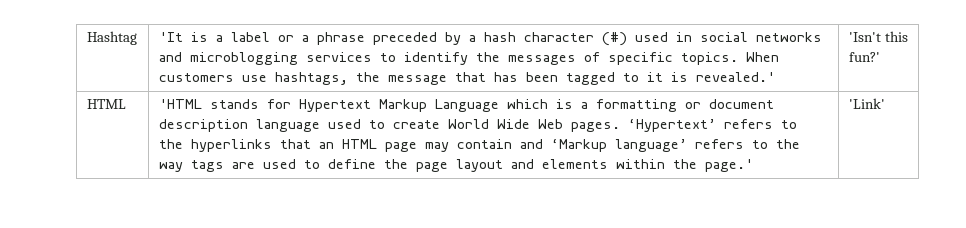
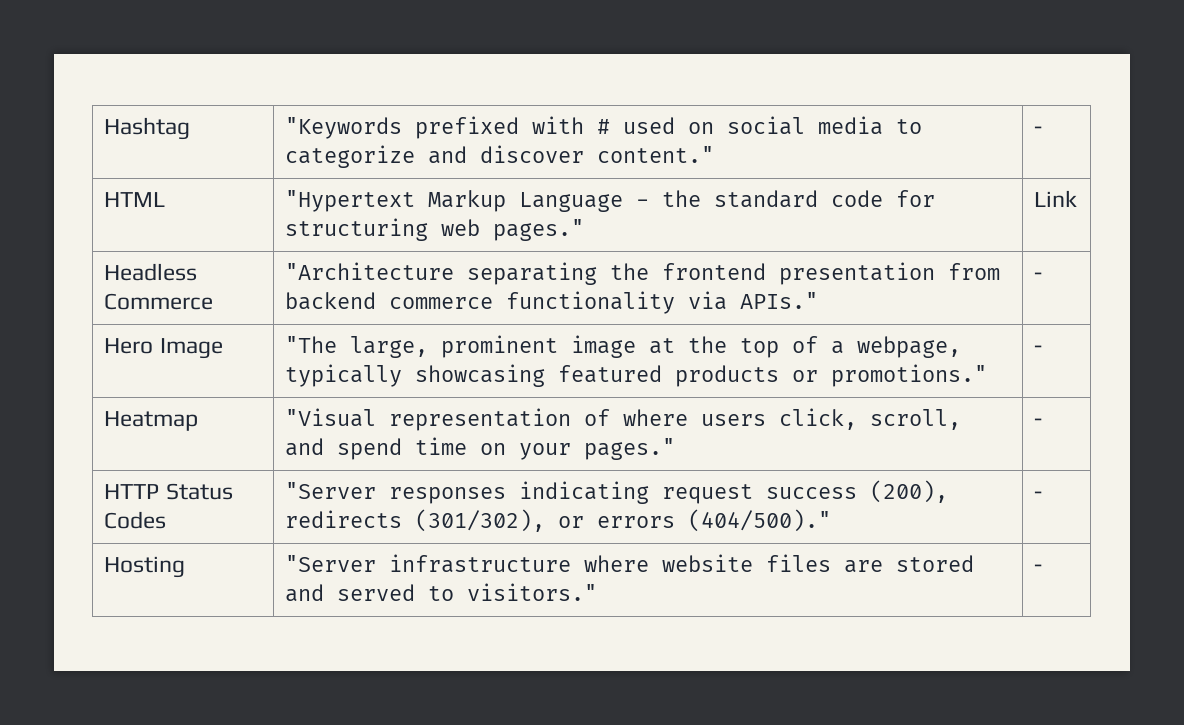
[158,32,822,46] [158,52,779,65] [158,72,775,85] [848,31,908,42] [848,52,880,62] [86,99,126,109] [158,99,774,112] [158,119,797,132] [158,139,800,152] [158,159,753,172] [848,98,885,109] 'It is a label or a phrase preceded by a hash character (#) used in social networks and microblogging services to identify the messages of specific topics. When customers use hashtags, the message that has been tagged to it is revealed.' | 'Isn't this fun?' // HTML | 'HTML stands for Hypertext Markup Language which is a formatting or document description language used to create World Wide Web pages. ‘Hypertext’ refers to the hyperlinks that an HTML page may contain and ‘Markup language’ refers to the way tags are used to define the page layout and elements within the page.' | 'Link' -> [285,116,923,139] [285,145,715,168] [1034,126,1043,134] [104,192,166,207] [285,190,936,212] [285,218,585,241] [1034,190,1078,207] [104,263,198,281] [104,293,214,310] [285,262,1001,285] [285,291,819,314] [1034,272,1043,280] [104,338,223,359] [285,335,962,358] [285,364,988,387] [1034,345,1043,353] [104,411,199,431] [285,408,962,431] [285,437,676,460] [1034,418,1043,426] [104,483,233,500] [104,511,167,529] [285,480,949,504] [285,509,832,532] [1034,491,1043,499] [104,556,186,578] [285,554,975,573] [285,583,598,602] [1034,564,1043,572] "Keywords prefixed with # used on social media to categorize and discover content." | - // HTML | "Hypertext Markup Language - the standard code for structuring web pages." | Link // Headless Commerce | "Architecture separating the frontend presentation from backend commerce functionality via APIs." | - // Hero Image | "The large, prominent image at the top of a webpage, typically showcasing featured products or promotions." | - // Heatmap | "Visual representation of where users click, scroll, and spend time on your pages." | - // HTTP Status Codes | "Server responses indicating request success (200), redirects (301/302), or errors (404/500)." | - // Hosting | "Server infrastructure where website files are stored and served to visitors." | -

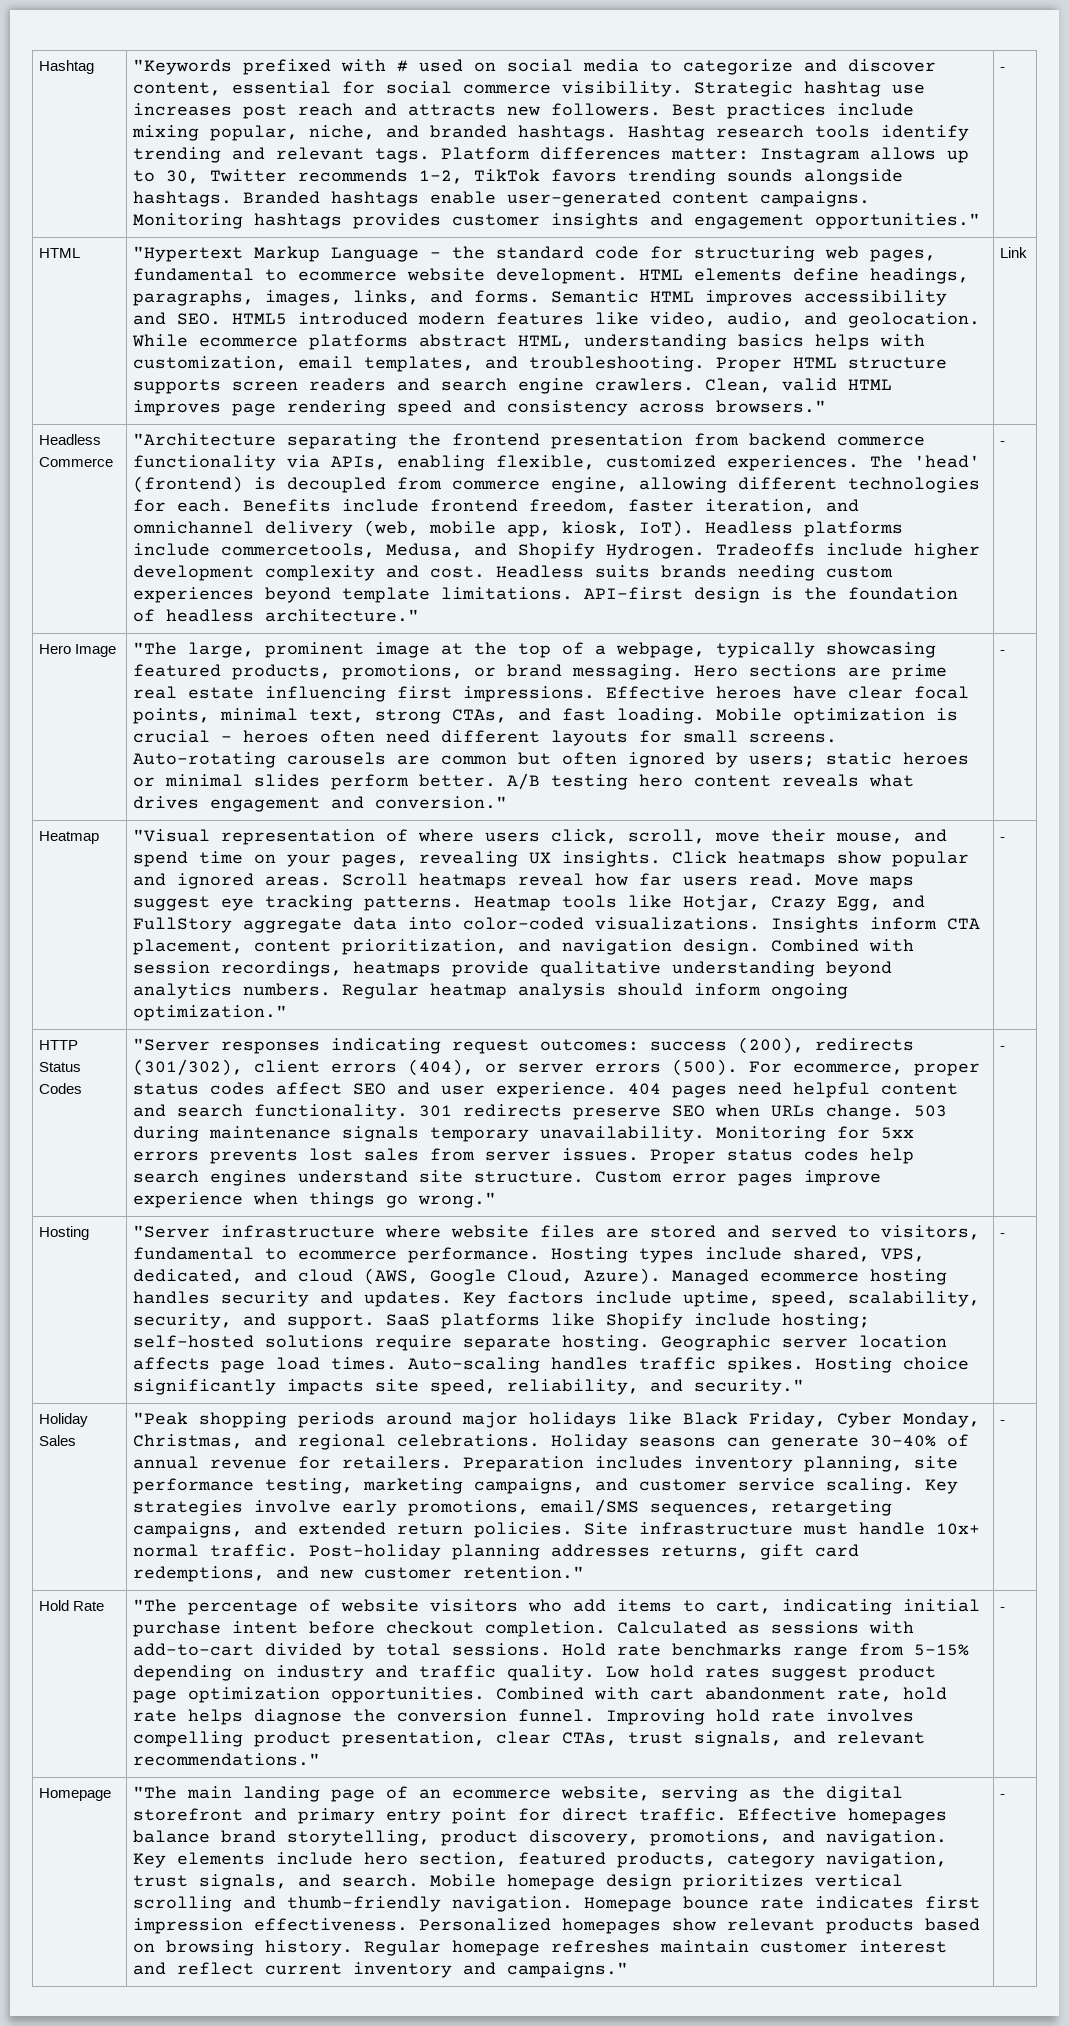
[597,146,715,163] content." -> [133,81,926,97] [133,103,915,119] [132,125,970,141] [133,147,970,163] [133,169,904,185] [133,191,871,207] [133,213,981,229] content, essential for social commerce visibility. Strategic hashtag use increases post reach and attracts new followers. Best practices include mixing popular, niche, and branded hashtags. Hashtag research tools identify trending and relevant tags. Platform differences matter: Instagram allows up to 30, Twitter recommends 1-2, TikTok favors trending sounds alongside hashtags. Branded hashtags enable user-generated content campaigns. Monitoring hashtags provides customer insights and engagement opportunities."
[493,219,585,241] pages." -> [870,249,937,262] [133,268,970,284] [133,290,948,306] [133,312,981,328] [132,334,926,350] [133,356,948,372] [133,378,893,394] [133,400,827,416] pages, fundamental to ecommerce website development. HTML elements define headings, paragraphs, images, links, and forms. Semantic HTML improves accessibility and SEO. HTML5 introduced modern features like video, audio, and geolocation. While ecommerce platforms abstract HTML, understanding basics helps with customization, email templates, and troubleshooting. Proper HTML structure supports screen readers and search engine crawlers. Clean, valid HTML improves page rendering speed and consistency across browsers."
[740,292,819,309] APIs." -> [331,455,981,471] [133,476,981,493] [133,499,860,514] [133,520,904,537] [133,543,981,559] [133,565,894,581] [133,587,959,603] [133,609,420,622] APIs, enabling flexible, customized experiences. The 'head' (frontend) is decoupled from commerce engine, allowing different technologies for each. Benefits include frontend freedom, faster iteration, and omnichannel delivery (web, mobile app, kiosk, IoT). Headless platforms include commercetools, Medusa, and Shopify Hydrogen. Tradeoffs include higher development complexity and cost. Headless suits brands needing custom experiences beyond template limitations. API-first design is the foundation of headless architecture."
[675,364,988,387] products or promotions." -> [232,664,948,680] [133,686,970,702] [133,708,959,724] [133,730,838,746] [133,752,970,768] [133,773,915,790] [133,796,508,812] products, promotions, or brand messaging. Hero sections are prime real estate influencing first impressions. Effective heroes have clear focal points, minimal text, strong CTAs, and fast loading. Mobile optimization is crucial - heroes often need different layouts for small screens. Auto-rotating carousels are common but often ignored by users; static heroes or minimal slides perform better. A/B testing hero content reveals what drives engagement and conversion."
(962, 419) none -> [715,829,904,844] move their mouse,
[584,438,676,460] pages." -> [342,851,970,867] [133,873,915,889] [133,895,926,911] [133,917,981,933] [133,939,915,955] [133,961,893,977] [133,983,849,999] [133,1005,288,1021] pages, revealing UX insights. Click heatmaps show popular and ignored areas. Scroll heatmaps reveal how far users read. Move maps suggest eye tracking patterns. Heatmap tools like Hotjar, Crazy Egg, and FullStory aggregate data into color-coded visualizations. Insights inform CTA placement, content prioritization, and navigation design. Combined with session recordings, heatmaps provide qualitative understanding beyond analytics numbers. Regular heatmap analysis should inform ongoing optimization."
(754, 494) none -> [540,1039,640,1051] outcomes:
[558,509,832,532] or errors (404/500)." -> [254,1059,981,1076] [133,1082,959,1098] [133,1104,948,1120] [133,1126,915,1142] [133,1148,915,1164] [133,1170,882,1186] [133,1192,497,1208] client errors (404), or server errors (500). For ecommerce, proper status codes affect SEO and user experience. 404 pages need helpful content and search functionality. 301 redirects preserve SEO when URLs change. 503 during maintenance signals temporary unavailability. Monitoring for 5xx errors prevents lost sales from server issues. Proper status codes help search engines understand site structure. Custom error pages improve experience when things go wrong."
[467,583,598,601] visitors." -> [881,1225,981,1240] [133,1247,926,1263] [133,1268,948,1285] [133,1291,981,1307] [133,1313,871,1329] [133,1335,948,1351] [133,1357,970,1373] [133,1379,805,1395] [1000,1233,1006,1237] [39,1413,89,1427] [39,1435,77,1446] [133,1412,981,1428] [133,1434,970,1450] [133,1456,959,1472] [133,1478,959,1494] [133,1499,893,1516] [133,1522,981,1538] [133,1544,860,1560] [133,1566,585,1582] [1000,1420,1006,1424] [39,1600,105,1611] [133,1599,981,1615] [133,1621,915,1637] [133,1643,970,1659] [133,1665,937,1681] [133,1687,948,1703] [133,1709,915,1725] [133,1731,926,1747] [133,1753,321,1766] [1000,1607,1006,1611] [39,1788,112,1801] [133,1786,904,1802] [133,1808,948,1824] [133,1830,948,1846] [133,1852,948,1868] [133,1874,904,1890] [133,1896,981,1912] [133,1918,981,1934] [133,1940,948,1956] [133,1962,629,1978] visitors, fundamental to ecommerce performance. Hosting types include shared, VPS, dedicated, and cloud (AWS, Google Cloud, Azure). Managed ecommerce hosting handles security and updates. Key factors include uptime, speed, scalability, security, and support. SaaS platforms like Shopify include hosting; self-hosted solutions require separate hosting. Geographic server location affects page load times. Auto-scaling handles traffic spikes. Hosting choice significantly impacts site speed, reliability, and security." | - // Holiday Sales | "Peak shopping periods around major holidays like Black Friday, Cyber Monday, Christmas, and regional celebrations. Holiday seasons can generate 30-40% of annual revenue for retailers. Preparation includes inventory planning, site performance testing, marketing campaigns, and customer service scaling. Key strategies involve early promotions, email/SMS sequences, retargeting campaigns, and extended return policies. Site infrastructure must handle 10x+ normal traffic. Post-holiday planning addresses returns, gift card redemptions, and new customer retention." | - // Hold Rate | "The percentage of website visitors who add items to cart, indicating initial purchase intent before checkout completion. Calculated as sessions with add-to-cart divided by total sessions. Hold rate benchmarks range from 5-15% depending on industry and traffic quality. Low hold rates suggest product page optimization opportunities. Combined with cart abandonment rate, hold rate helps diagnose the conversion funnel. Improving hold rate involves compelling product presentation, clear CTAs, trust signals, and relevant recommendations." | - // Homepage | "The main landing page of an ecommerce website, serving as the digital storefront and primary entry point for direct traffic. Effective homepages balance brand storytelling, product discovery, promotions, and navigation. Key elements include hero section, featured products, category navigation, trust signals, and search. Mobile homepage design prioritizes vertical scrolling and thumb-friendly navigation. Homepage bounce rate indicates first impression effectiveness. Personalized homepages show relevant products based on browsing history. Regular homepage refreshes maintain customer interest and reflect current inventory and campaigns."

